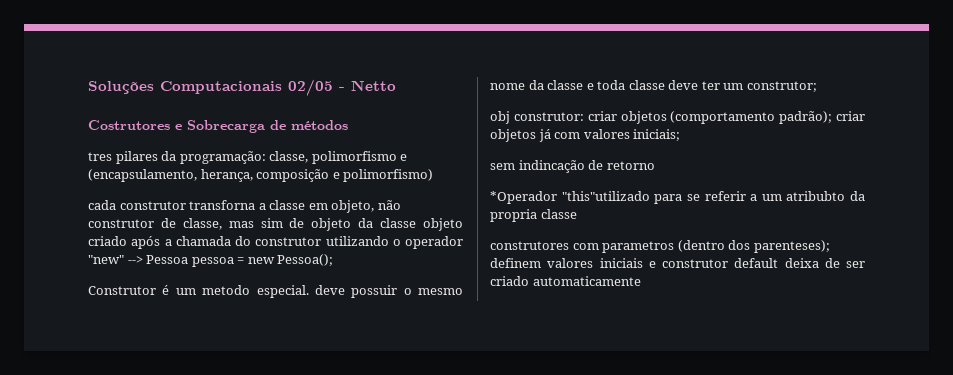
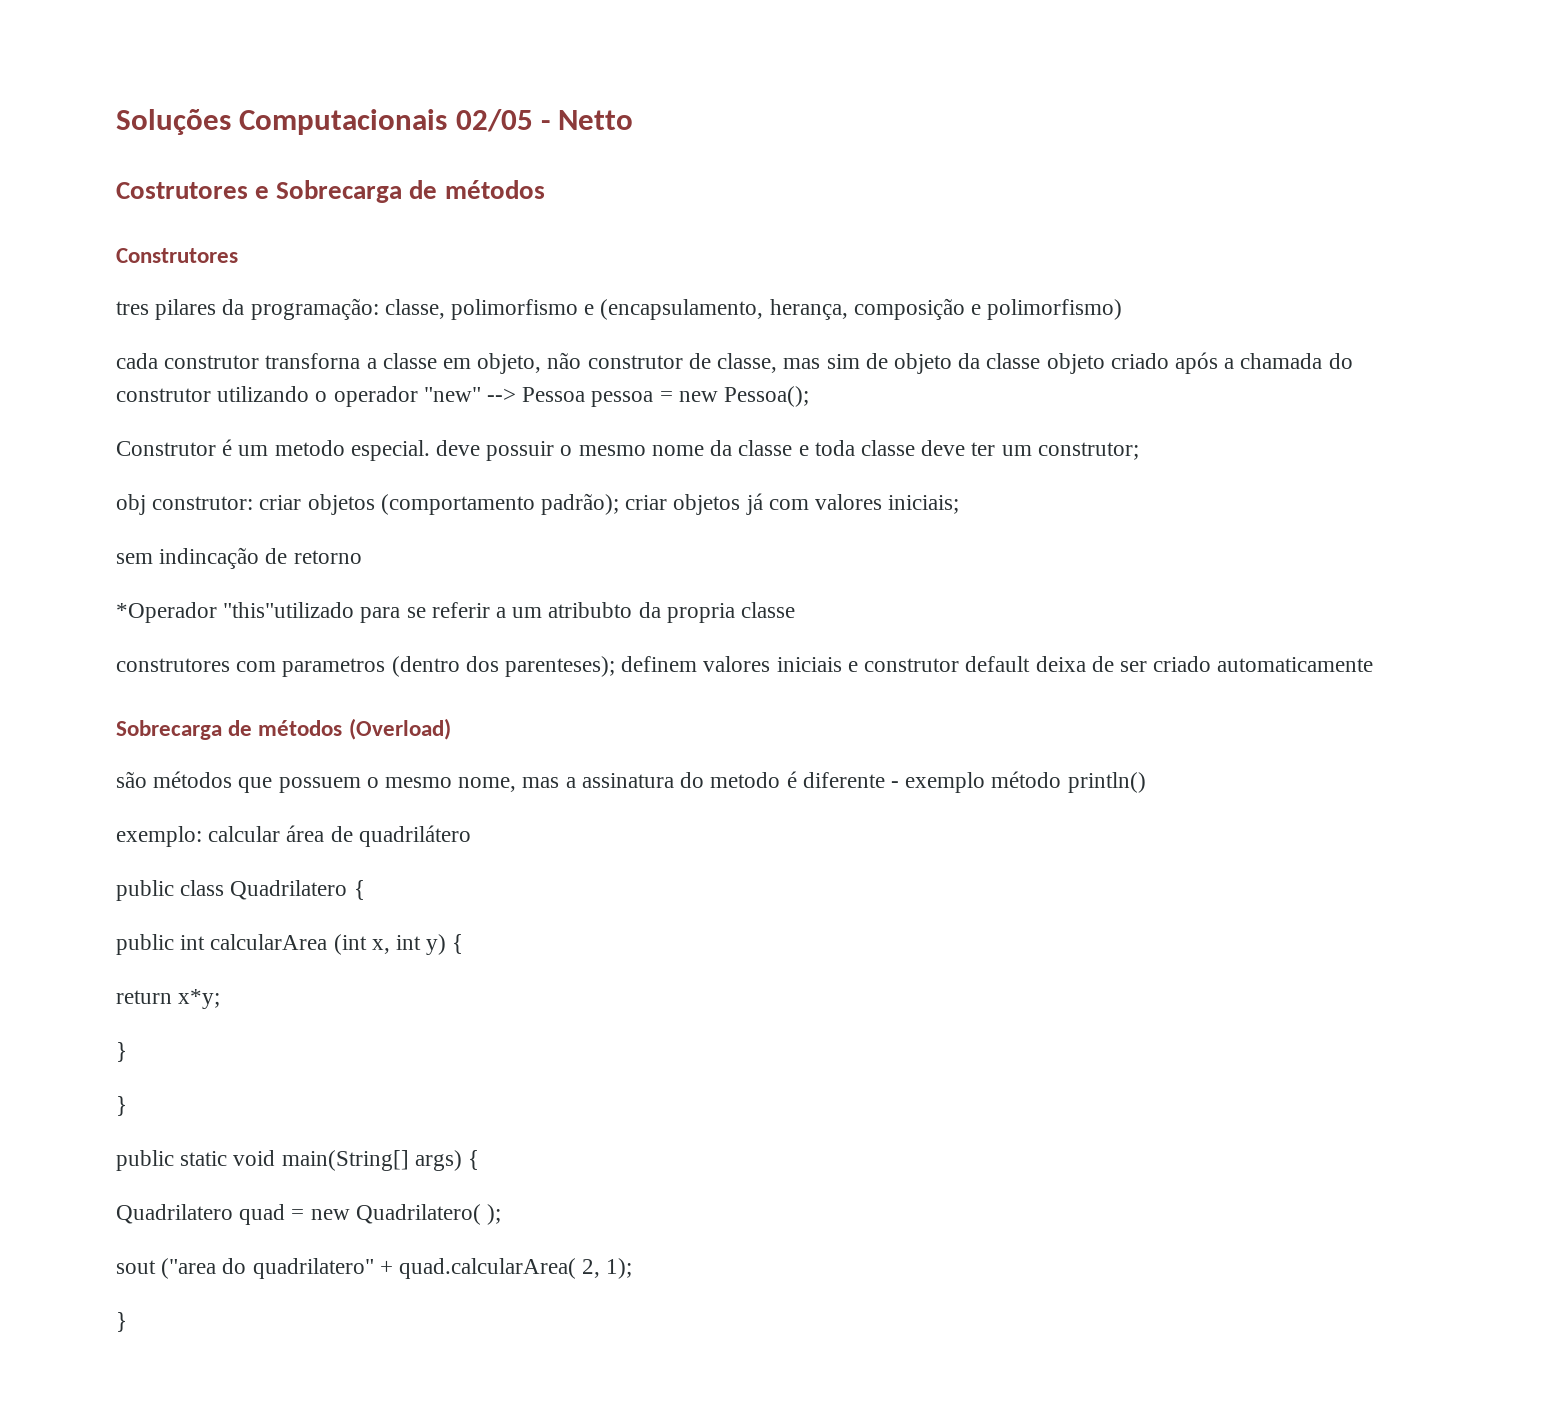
(348, 125) none -> [116,248,238,263] // Construtores
(641, 281) none -> [116,718,451,740] [116,771,1146,793] [116,825,471,847] [116,880,365,901] [116,934,464,955] [116,989,221,1009] [116,1042,127,1062] [116,1096,127,1116] [116,1150,480,1171] [116,1204,502,1225] [116,1258,633,1279] [116,1312,127,1332] // Sobrecarga de métodos (Overload) // são métodos que possuem o mesmo nome, mas a assinatura do metodo é diferente - exemplo método println() // exemplo: calcular área de quadrilátero // public class Quadrilatero { // public int calcularArea (int x, int y) { // return x*y; // } // } // public static void main(String[] args) { // Quadrilatero quad = new Quadrilatero( ); // sout ("area do quadrilatero" + quad.calcularArea( 2, 1); // }

